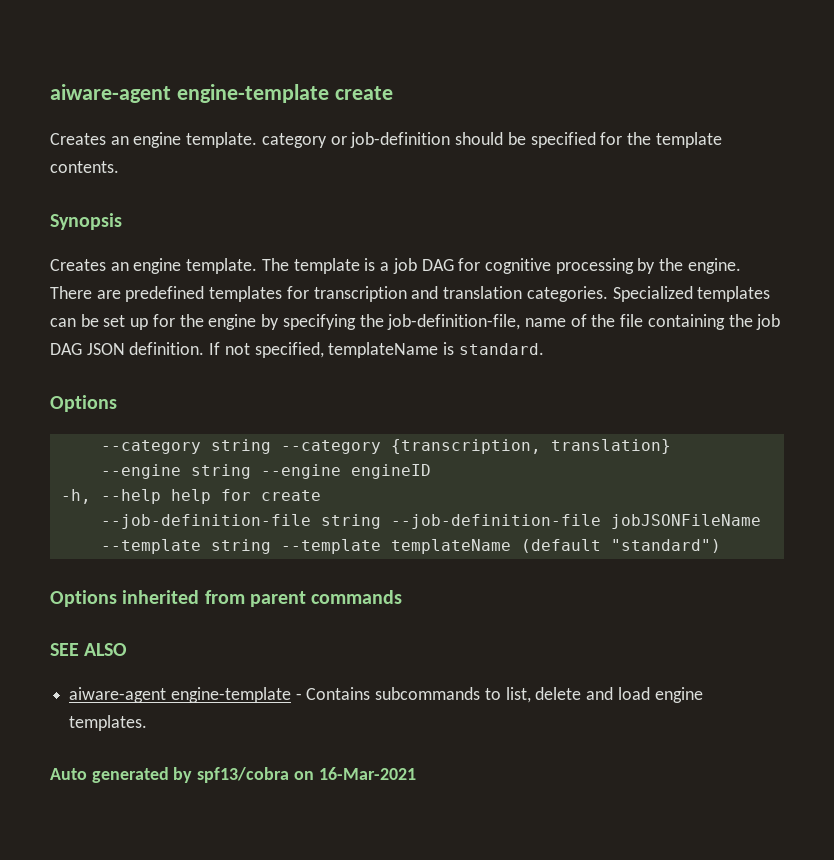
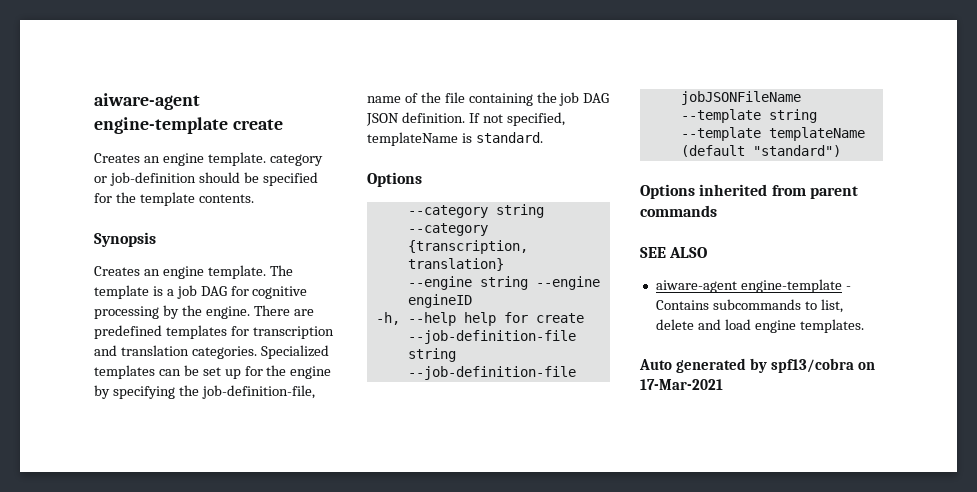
[318,767,416,780] 16-Mar-2021 -> [640,379,723,390] 17-Mar-2021

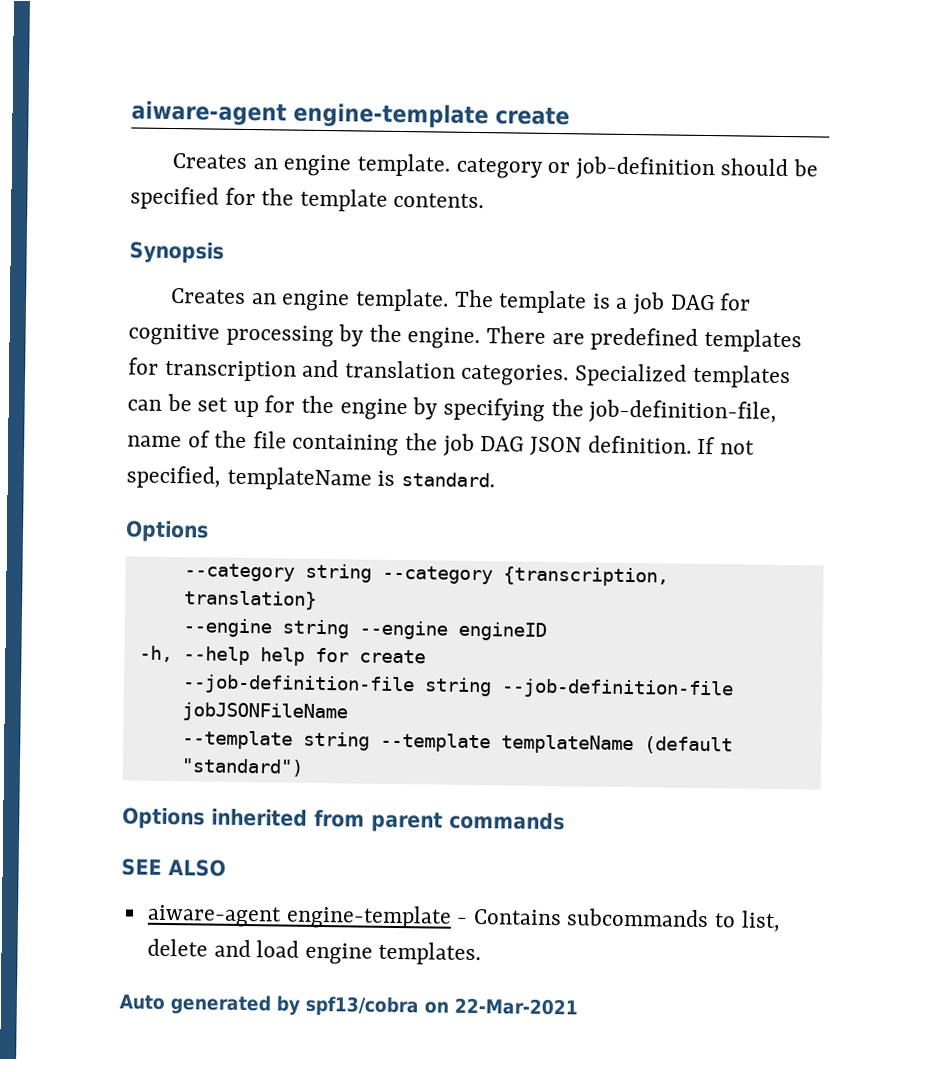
[640,379,723,390] 17-Mar-2021 -> [454,997,578,1016] 22-Mar-2021

